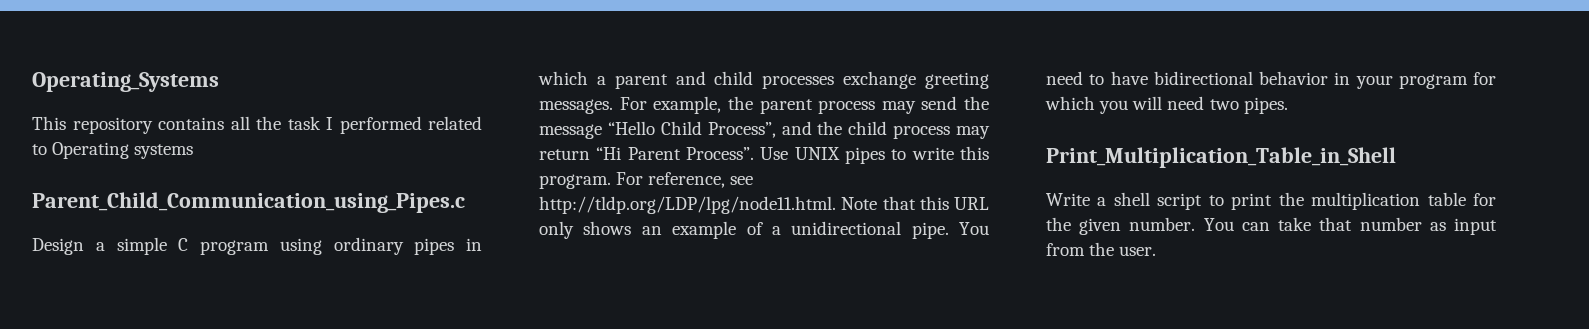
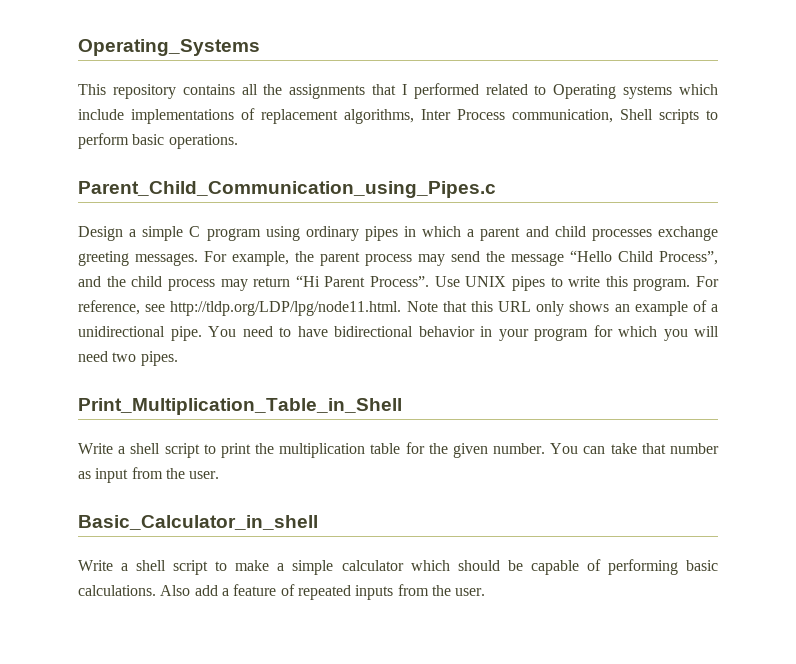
[287,116,321,130] task -> [289,84,397,99] assignments that
(194, 151) none -> [679,84,718,95] [78,108,718,124] [78,133,238,149] which include implementations of replacement algorithms, Inter Process communication, Shell scripts to perform basic operations.
(1157, 251) none -> [78,515,318,530] [78,559,719,575] [78,584,486,600] // Basic_Calculator_in_shell // Write a shell script to make a simple calculator which should be capable of performing basic calculations. Also add a feature of repeated inputs from the user.

